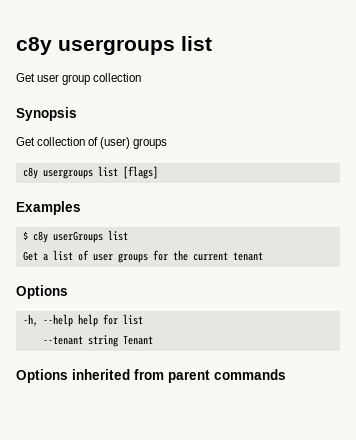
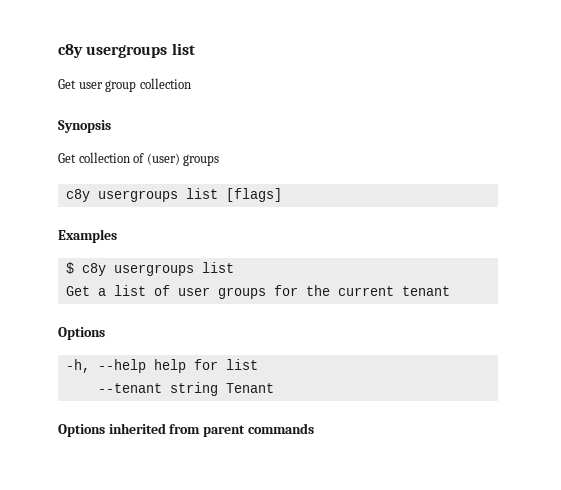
[52,231,103,243] userGroups -> [113,264,194,276] usergroups

